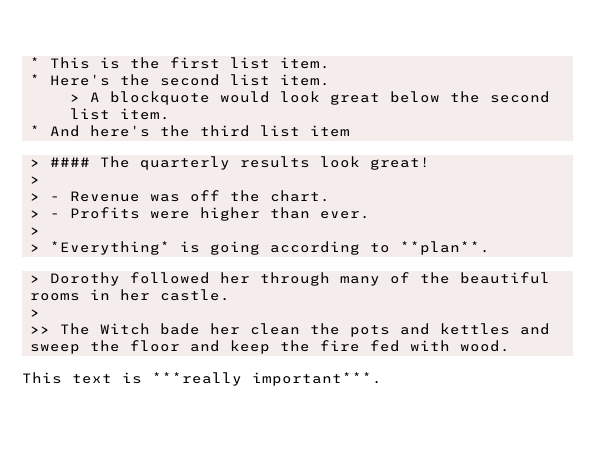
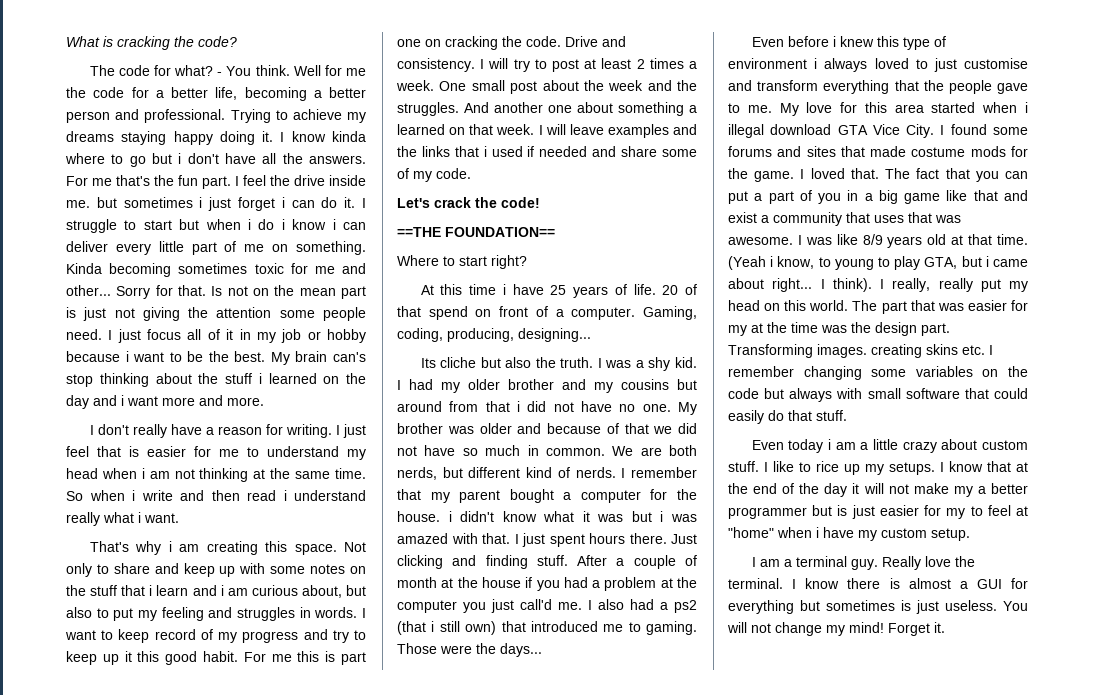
[30,57,331,69] [30,74,331,86] [70,91,551,105] [70,108,171,120] [30,125,351,137] [30,156,431,170] [30,176,41,184] [30,190,331,202] [30,207,371,221] [30,227,41,235] [30,241,491,255] [30,272,551,286] [30,289,231,301] [30,309,41,317] [30,323,551,337] [30,340,511,354] [22,372,382,386] * This is the first list item. // * Here's the second list item. // > A blockquote would look great below the second list item. // * And here's the third list item // > #### The quarterly results look great! // > // > - Revenue was off the chart. // > - Profits were higher than ever. // > // > *Everything* is going according to **plan**. // > Dorothy followed her through many of the beautiful rooms in her castle. // > // >> The Witch bade her clean the pots and kettles and sweep the floor and keep the fire fed with wood. // This text is ***really important***. -> [66,36,237,50] [89,65,366,76] [66,87,366,101] [66,109,366,123] [66,131,366,145] [65,153,366,167] [66,175,366,189] [66,197,367,211] [66,219,366,233] [66,241,366,255] [66,263,366,277] [66,285,367,299] [66,307,366,321] [66,329,367,343] [66,351,366,365] [66,373,366,387] [66,395,264,409] [89,424,366,438] [66,446,366,460] [66,468,366,482] [66,490,366,501] [66,512,179,526] [89,541,366,555] [66,563,366,577] [66,585,366,598] [66,607,366,621] [65,629,367,643] [66,651,367,665] [397,36,626,50] [397,58,697,72] [396,80,697,94] [397,102,697,116] [397,124,697,138] [397,146,697,157] [397,168,471,182] [397,197,540,208] [397,227,555,237] [397,255,527,269] [420,284,697,298] [397,306,697,320] [397,328,591,342] [420,357,697,371] [397,379,697,393] [397,401,697,415] [397,423,697,434] [397,445,697,456] [397,467,697,480] [397,489,697,503] [397,511,697,522] [397,533,697,547] [397,555,697,569] [397,577,697,591] [397,599,697,613] [397,621,697,635] [397,643,542,657] [751,36,946,50] [728,58,1028,72] [728,80,1028,94] [728,102,1028,116] [728,124,1028,138] [728,146,1028,157] [728,168,1028,182] [728,190,1028,204] [728,212,961,226] [728,234,1028,248] [728,256,1028,270] [728,278,1028,292] [728,300,1028,314] [728,322,950,336] [728,344,993,358] [728,366,1028,380] [728,388,1028,402] [728,410,847,424] [751,439,1028,453] [728,461,1028,475] [728,483,1028,497] [728,505,1028,519] [728,527,970,541] [751,556,975,570] [728,578,1028,589] [728,600,1028,614] [727,622,945,636] What is cracking the code? // The code for what? - You think. Well for me the code for a better life, becoming a better person and professional. Trying to achieve my dreams staying happy doing it. I know kinda where to go but i don't have all the answers. For me that's the fun part. I feel the drive inside me. but sometimes i just forget i can do it. I struggle to start but when i do i know i can deliver every little part of me on something. Kinda becoming sometimes toxic for me and other... Sorry for that. Is not on the mean part is just not giving the attention some people need. I just focus all of it in my job or hobby because i want to be the best. My brain can's stop thinking about the stuff i learned on the day and i want more and more. // I don't really have a reason for writing. I just feel that is easier for me to understand my head when i am not thinking at the same time. So when i write and then read i understand really what i want. // That's why i am creating this space. Not only to share and keep up with some notes on the stuff that i learn and i am curious about, but also to put my feeling and struggles in words. I want to keep record of my progress and try to keep up it this good habit. For me this is part one on cracking the code. Drive and consistency. I will try to post at least 2 times a week. One small post about the week and the struggles. And another one about something a learned on that week. I will leave examples and the links that i used if needed and share some of my code. // Let's crack the code! // ==THE FOUNDATION== // Where to start right? // At this time i have 25 years of life. 20 of that spend on front of a computer. Gaming, coding, producing, designing... // Its cliche but also the truth. I was a shy kid. I had my older brother and my cousins but around from that i did not have no one. My brother was older and because of that we did not have so much in common. We are both nerds, but different kind of nerds. I remember that my parent bought a computer for the house. i didn't know what it was but i was amazed with that. I just spent hours there. Just clicking and finding stuff. After a couple of month at the house if you had a problem at the computer you just call'd me. I also had a ps2 (that i still own) that introduced me to gaming. Those were the days... // Even before i knew this type of environment i always loved to just customise and transform everything that the people gave to me. My love for this area started when i illegal download GTA Vice City. I found some forums and sites that made costume mods for the game. I loved that. The fact that you can put a part of you in a big game like that and exist a community that uses that was awesome. I was like 8/9 years old at that time. (Yeah i know, to young to play GTA, but i came about right... I think). I really, really put my head on this world. The part that was easier for my at the time was the design part. Transforming images. creating skins etc. I remember changing some variables on the code but always with small software that could easily do that stuff. // Even today i am a little crazy about custom stuff. I like to rice up my setups. I know that at the end of the day it will not make my a better programmer but is just easier for my to feel at "home" when i have my custom setup. // I am a terminal guy. Really love the terminal. I know there is almost a GUI for everything but sometimes is just useless. You will not change my mind! Forget it.

